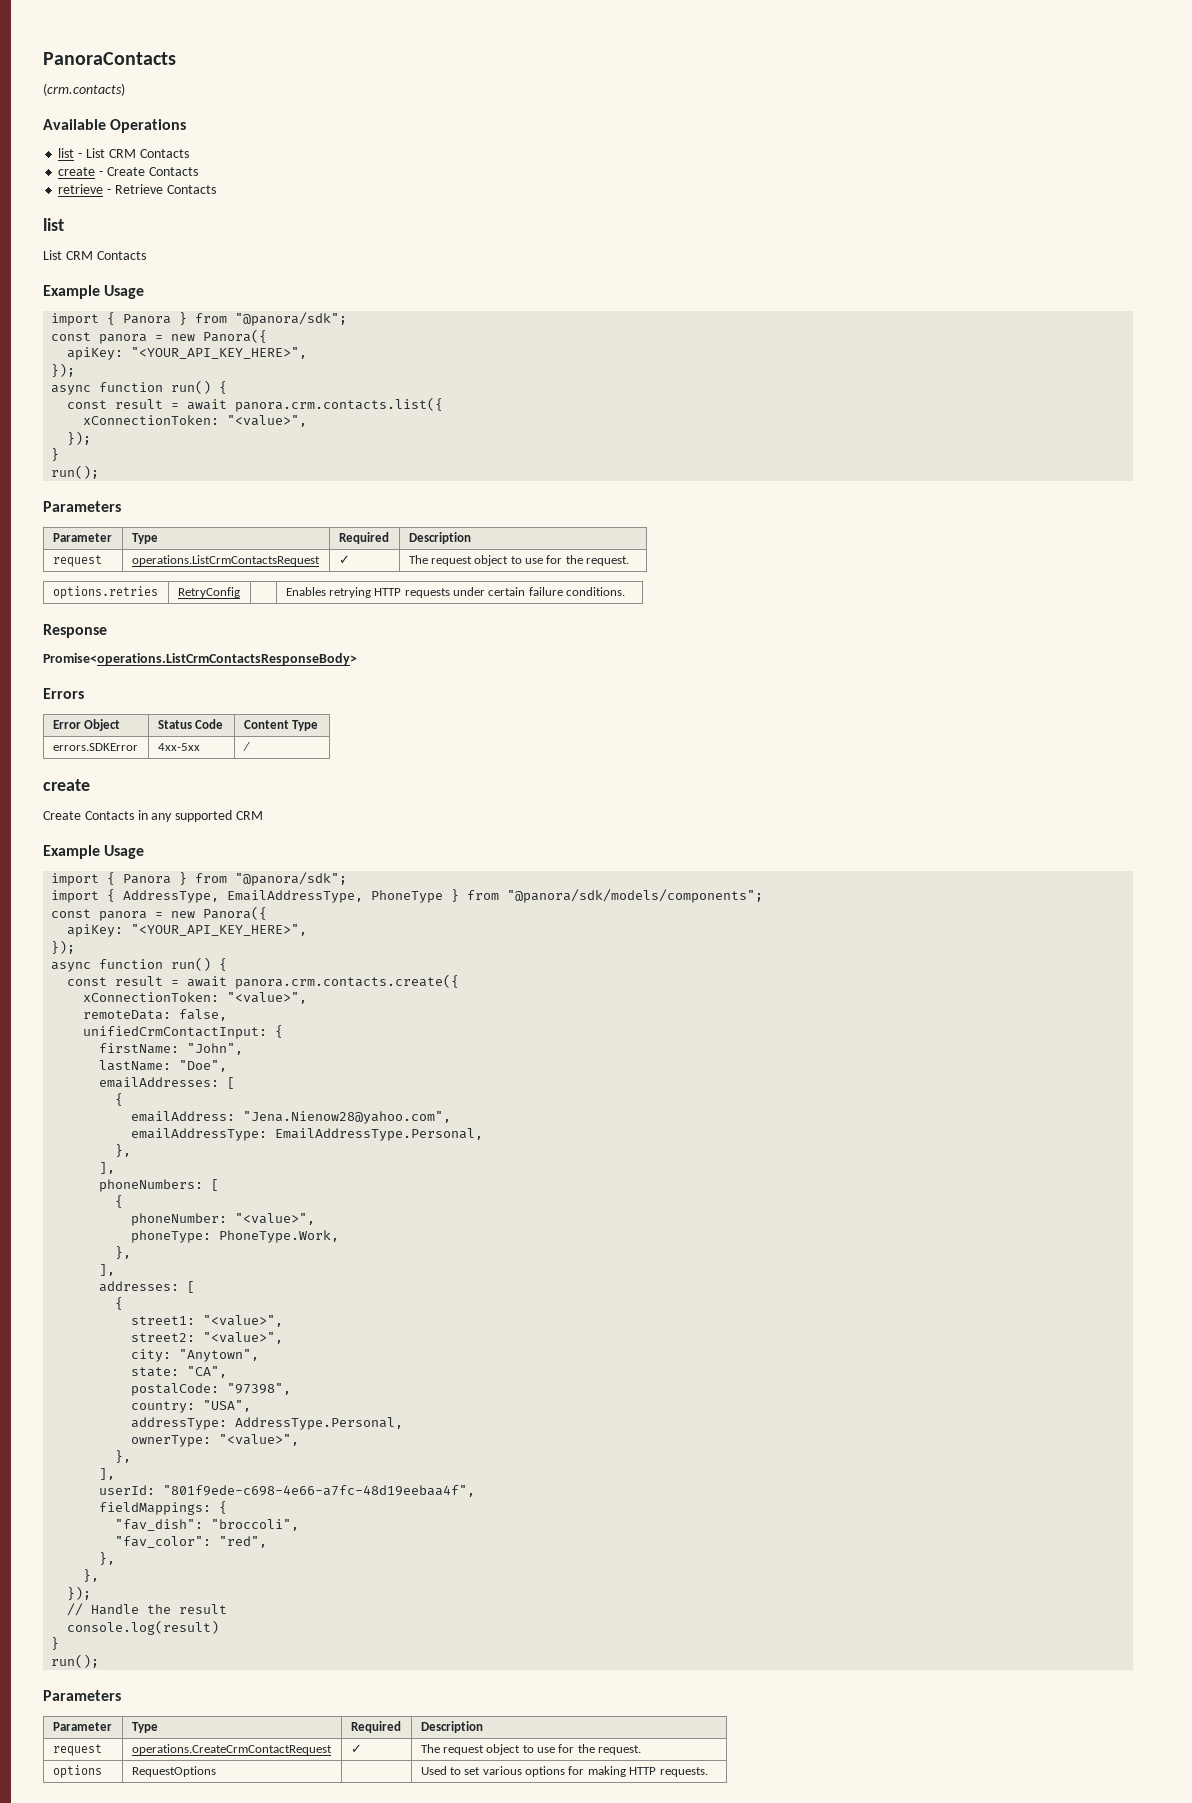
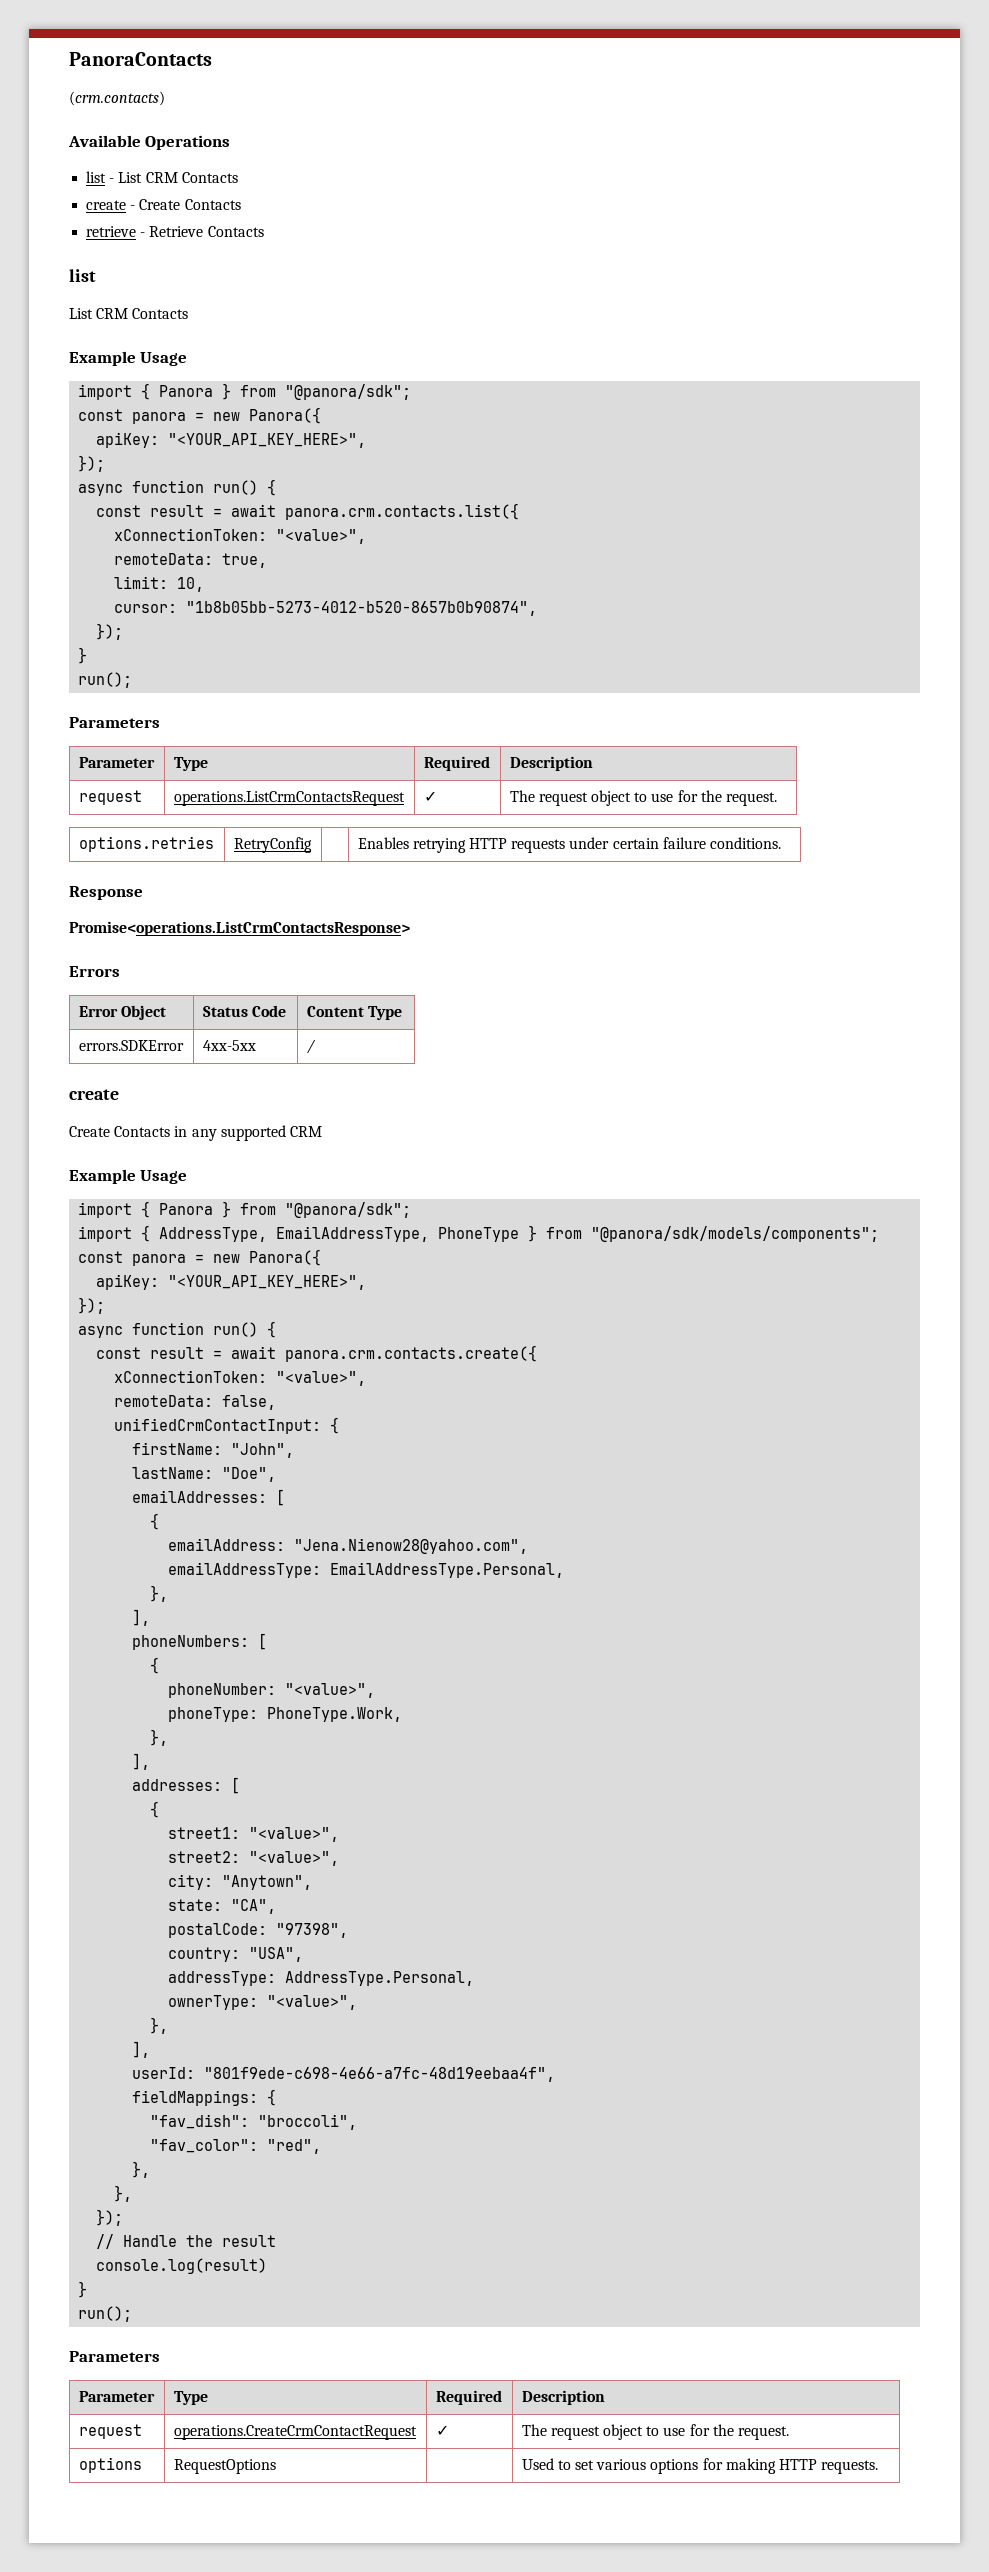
(308, 421) none -> [114,553,268,568] [114,576,205,592] [114,601,538,616] // remoteData: true, // limit: 10, // cursor: "1b8b05bb-5273-4012-b520-8657b0b90874",
[43,653,357,665] Promise<operations.ListCrmContactsResponseBody> -> [69,921,410,936] Promise<operations.ListCrmContactsResponse>

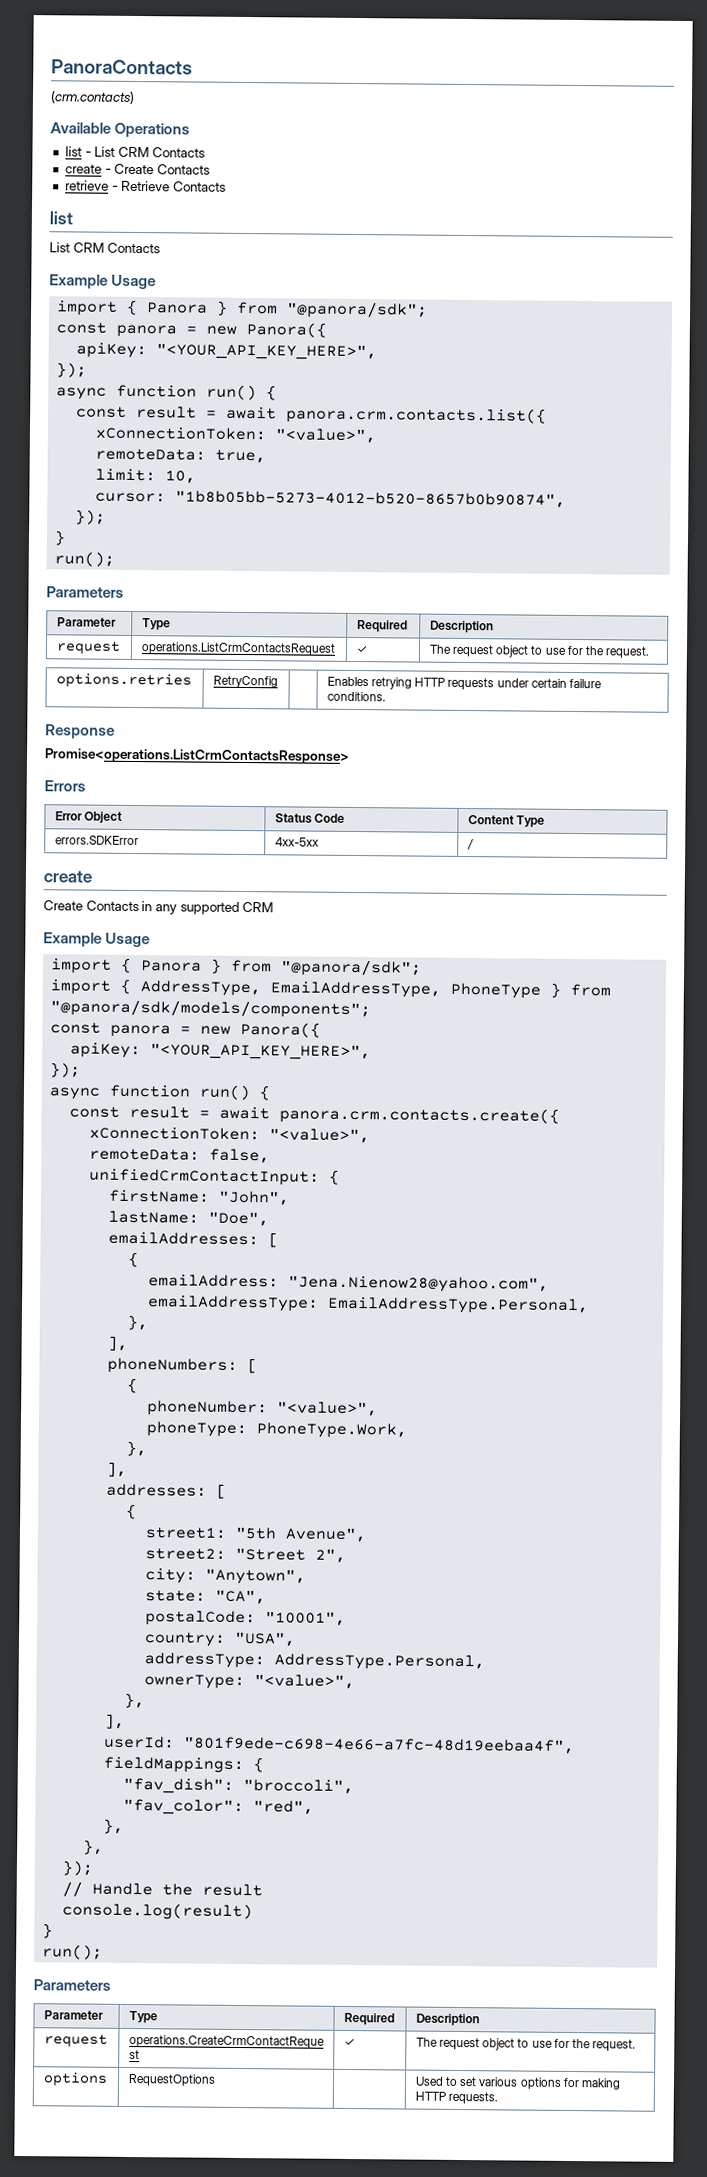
[249,1827,340,1842] "<value>", -> [235,1526,368,1543] "5th Avenue",
[249,1851,340,1866] "<value>", -> [235,1547,347,1563] "Street 2",
[276,1923,349,1938] "97398", -> [265,1611,347,1626] "10001",

